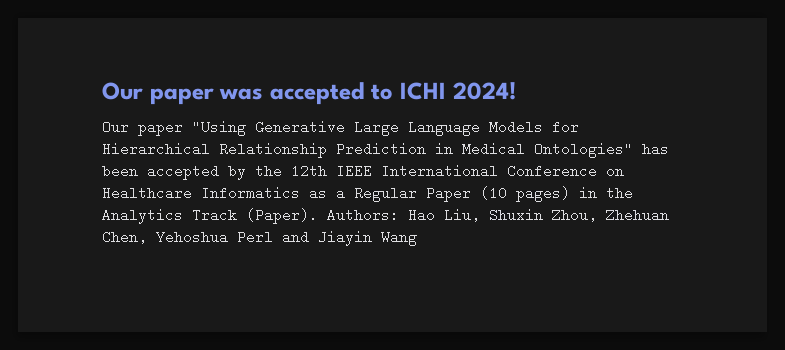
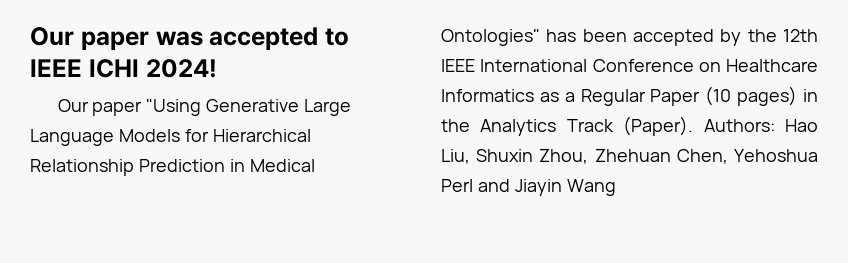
(394, 92) none -> [30,59,82,77] IEEE

